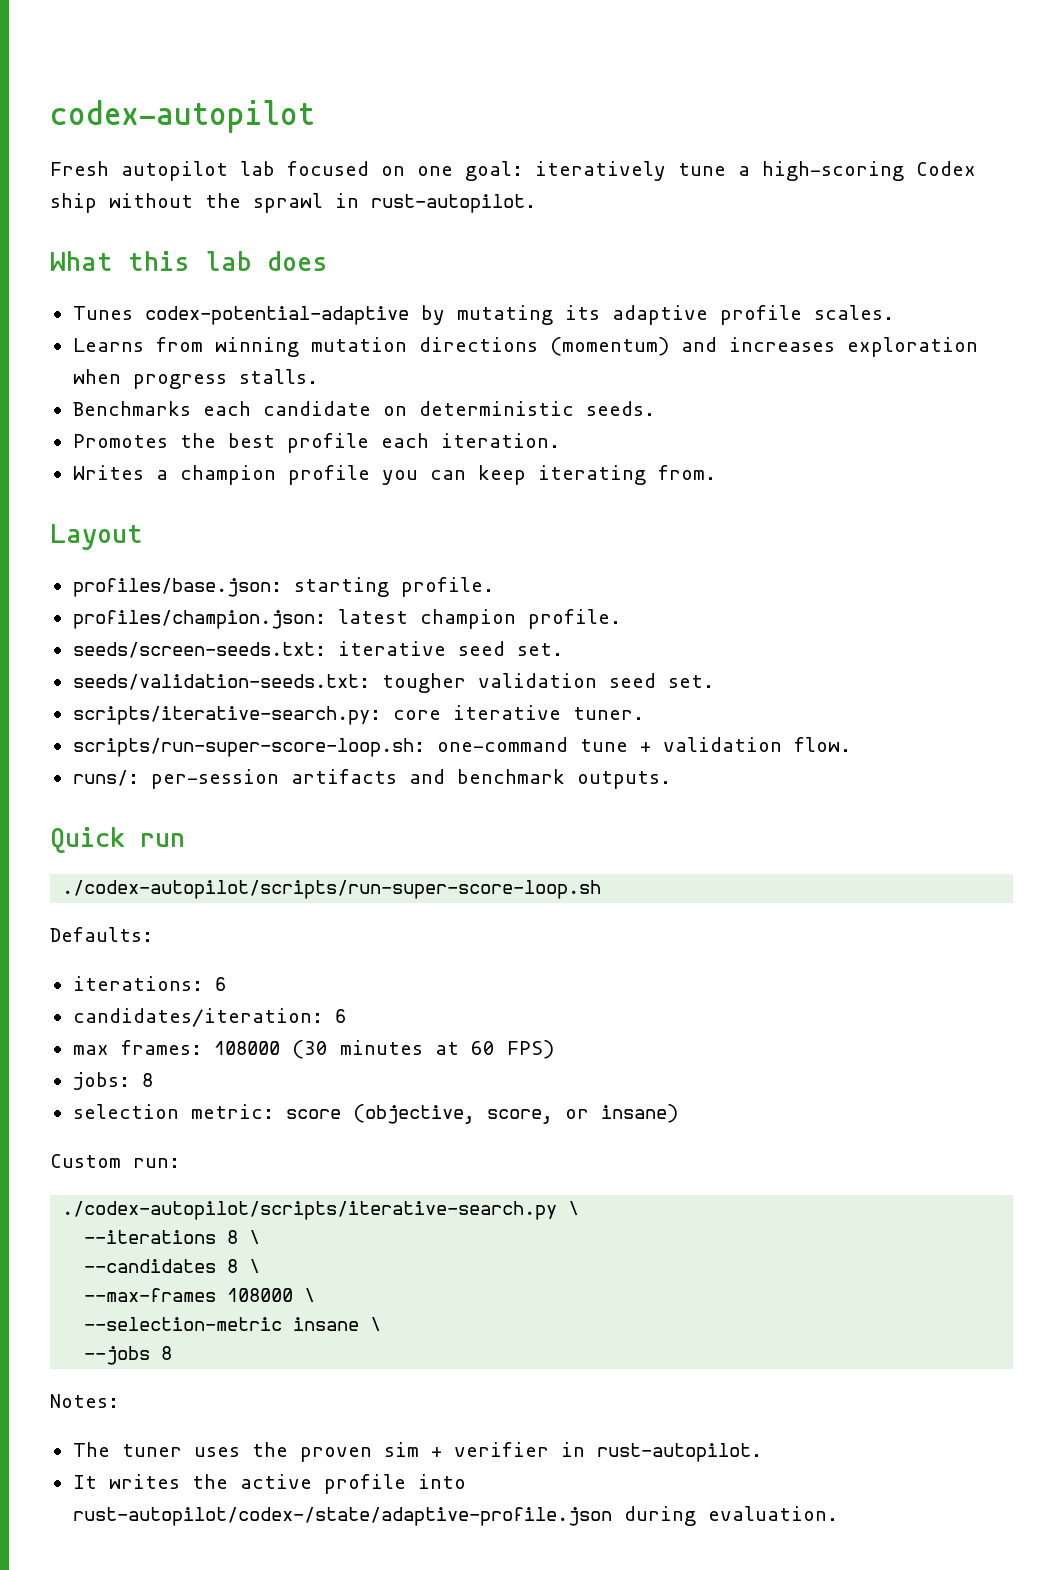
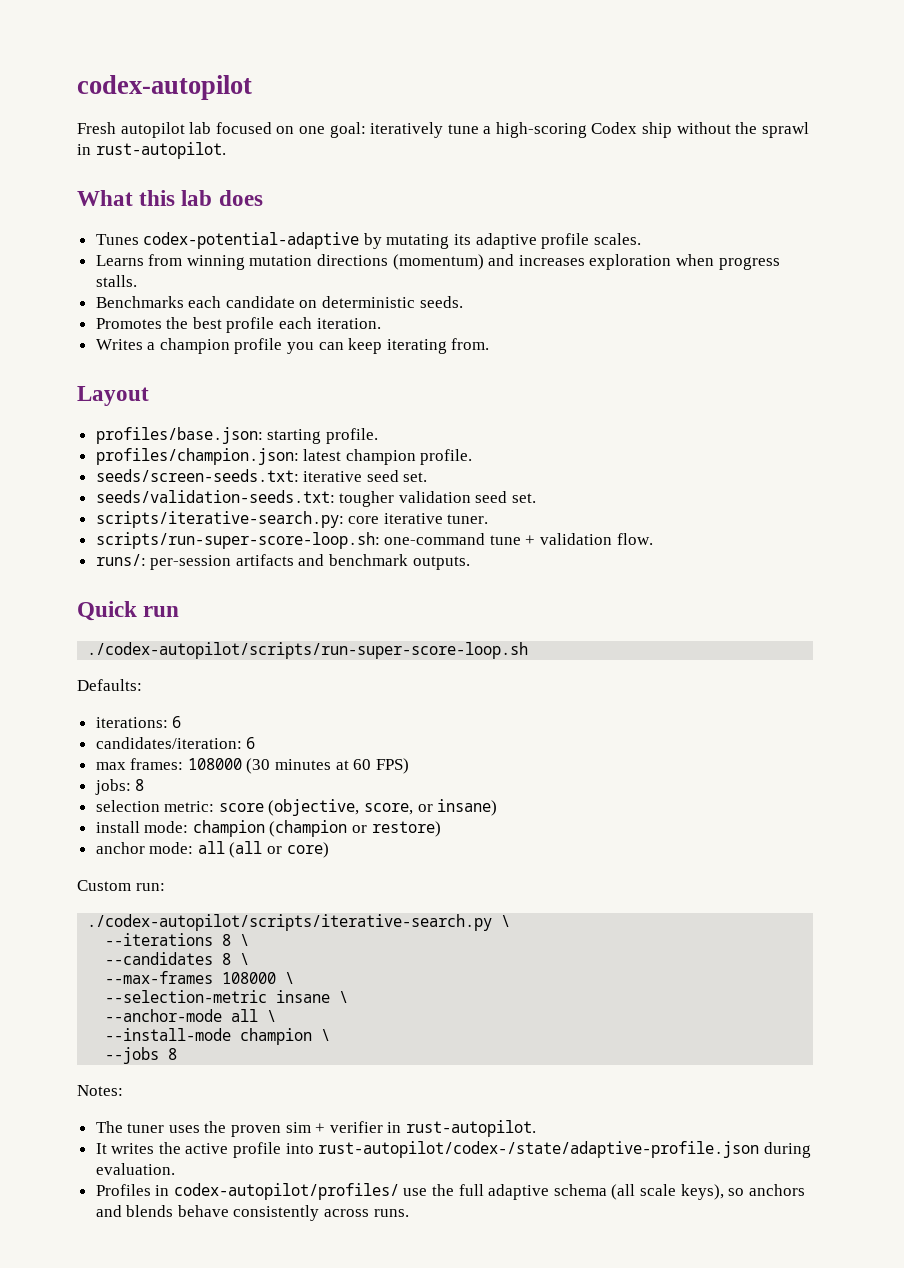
(678, 1113) none -> [95,820,441,837] [95,841,329,858] // install mode: champion (champion or restore) // anchor mode: all (all or core)
(382, 1324) none -> [105,1009,277,1022] [105,1028,331,1045] // --anchor-mode all \ // --install-mode champion \
(838, 1513) none -> [95,1183,805,1200] [95,1205,409,1221] // Profiles in codex-autopilot/profiles/ use the full adaptive schema (all scale keys), so anchors and blends behave consistently across runs.

